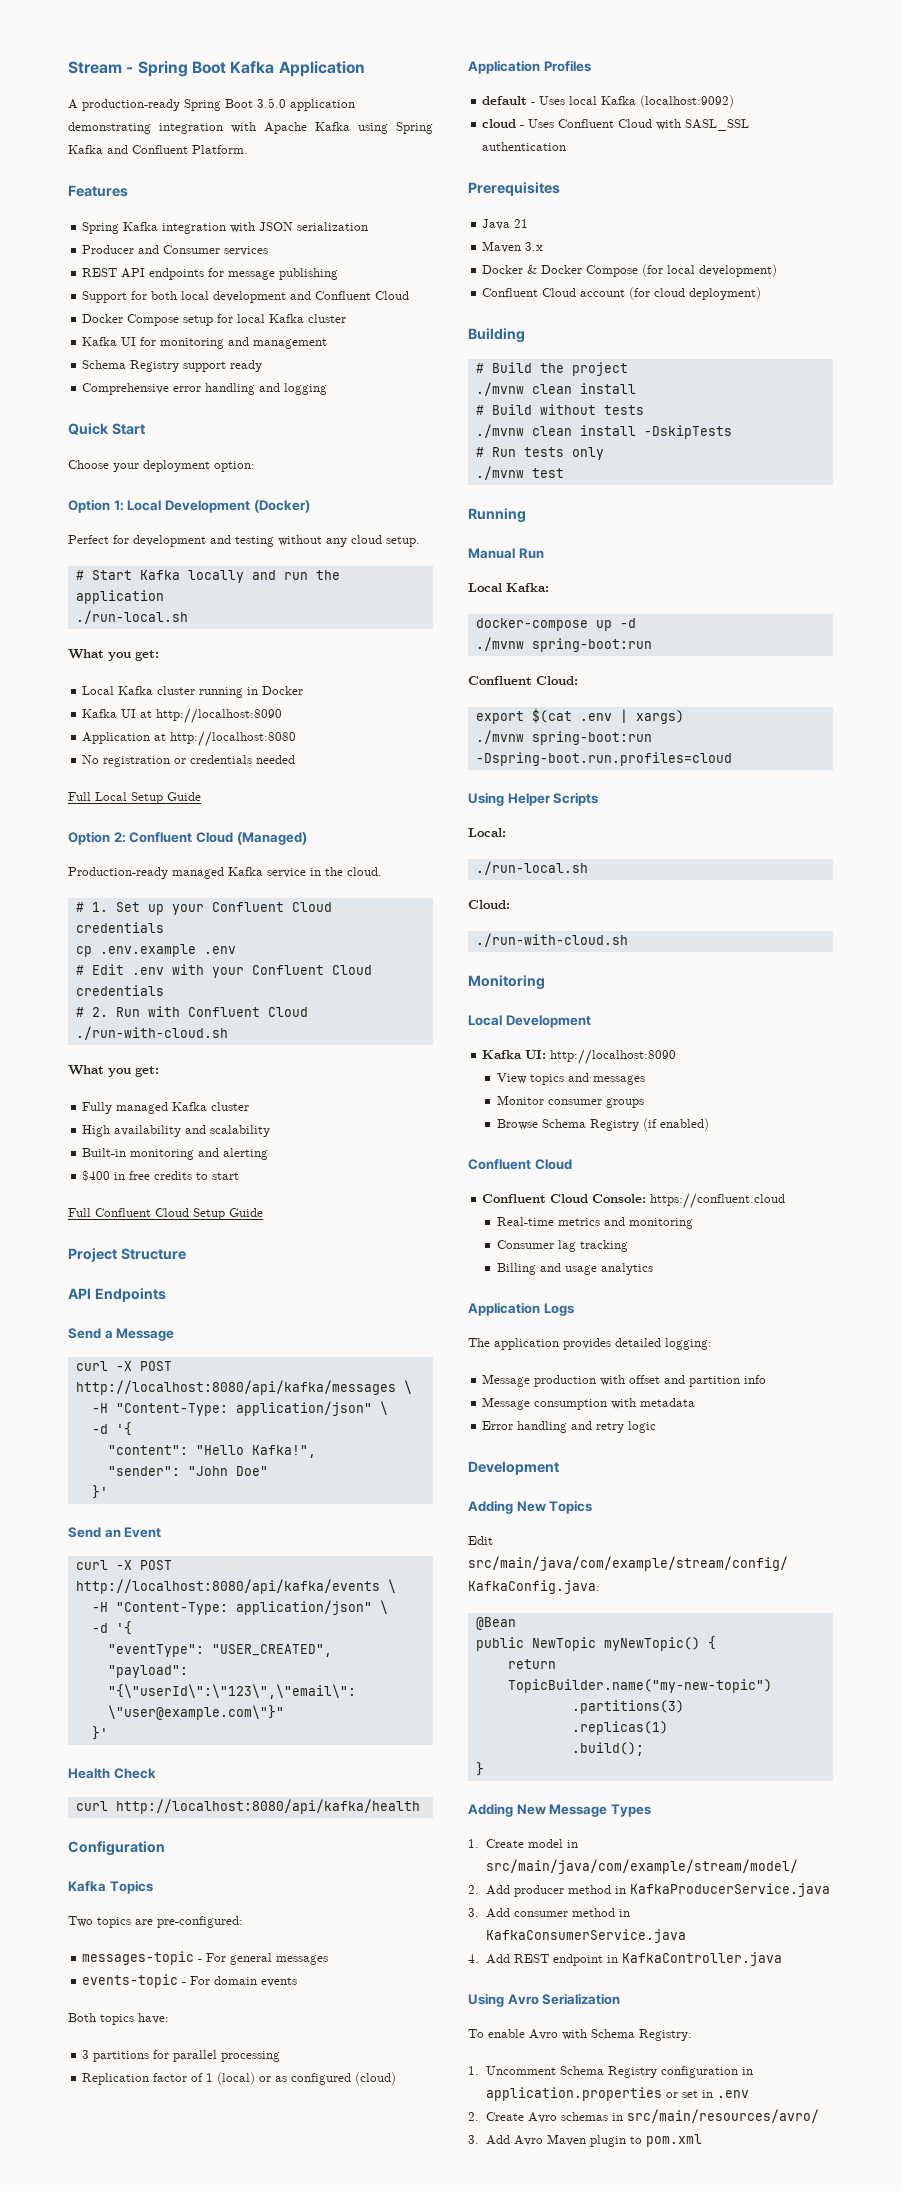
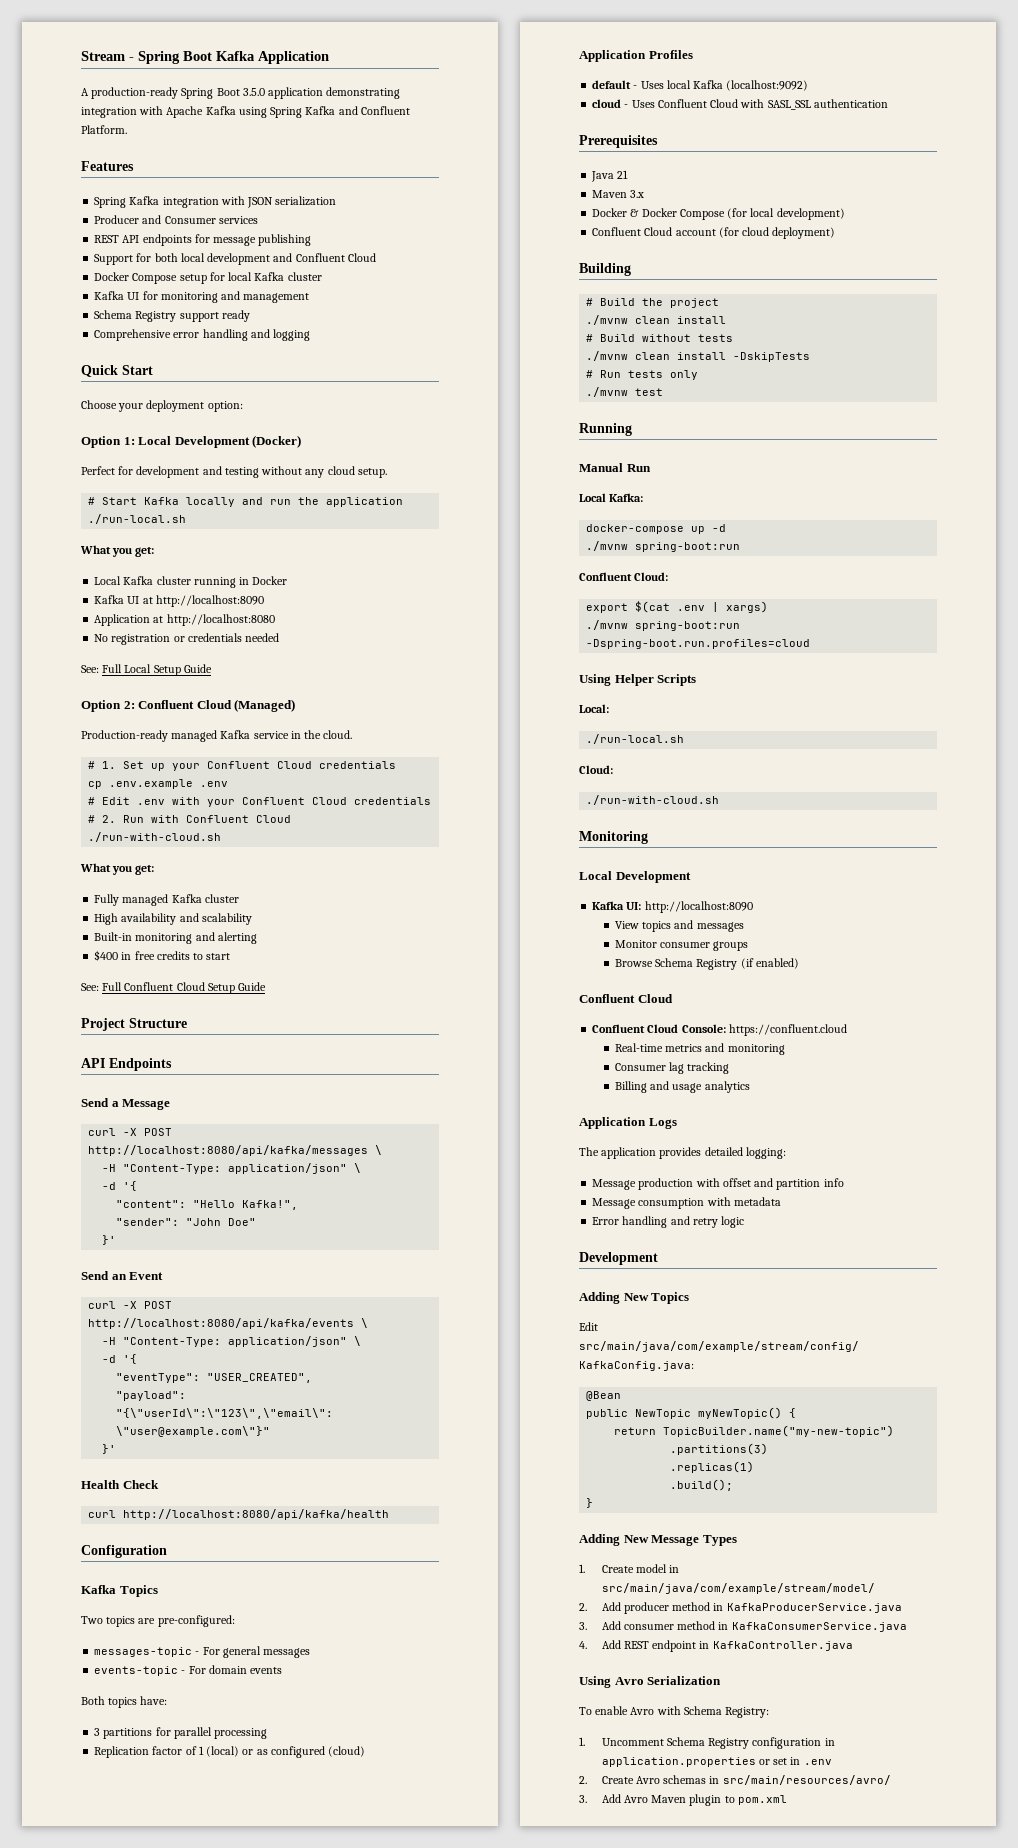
(296, 759) none -> [81,665,99,673] See:
(240, 1176) none -> [81,983,99,991] See:

